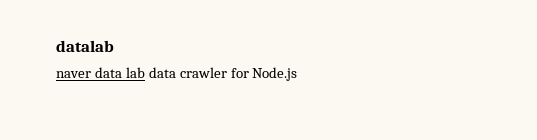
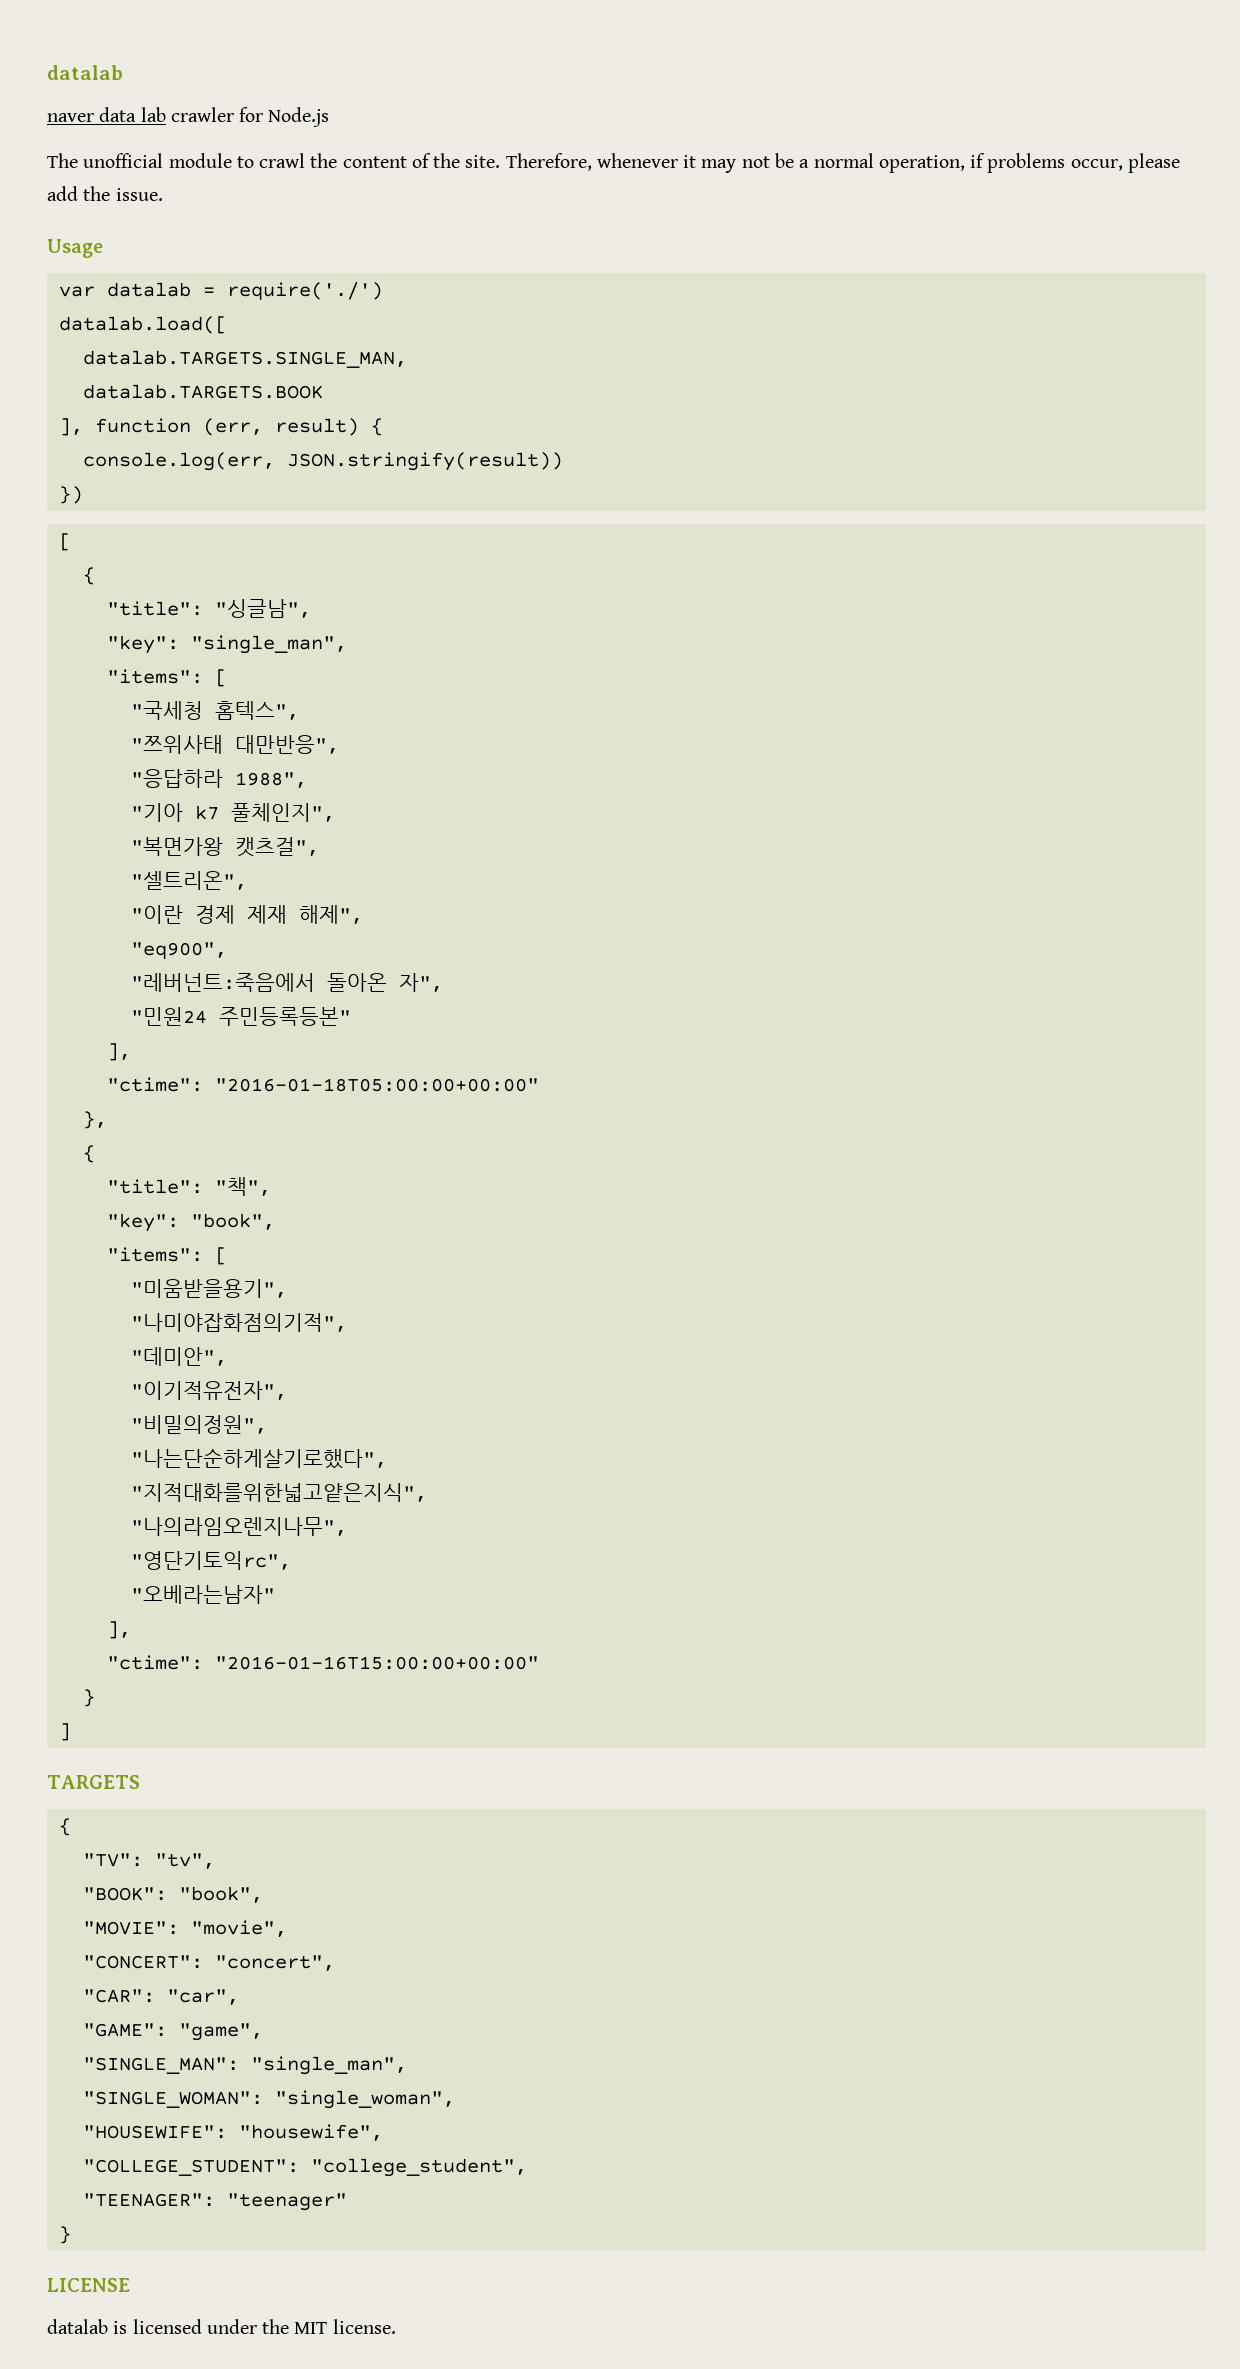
[148,67,176,78] data -> (166, 114) none
(298, 74) none -> [47,153,1180,173] [47,186,163,201] [47,239,103,258] [58,282,383,300] [58,316,227,334] [82,350,407,368] [82,384,323,399] [58,418,383,436] [82,452,563,471] [58,486,83,504] [58,533,71,551] [82,567,95,585] [106,599,311,618] [106,635,347,654] [106,669,227,687] [130,701,299,720] [130,735,339,754] [130,769,307,788] [130,803,335,822] [130,837,319,857] [130,871,247,890] [130,905,363,924] [130,942,227,959] [130,973,443,992] [130,1007,351,1026] [106,1043,131,1061] [106,1077,539,1092] [82,1111,107,1129] [82,1145,95,1163] [106,1177,271,1196] [106,1213,275,1232] [106,1247,227,1265] [130,1279,287,1298] [130,1313,347,1332] [130,1347,227,1366] [130,1381,287,1400] [130,1415,267,1434] [130,1448,387,1469] [130,1483,427,1502] [130,1517,347,1536] [130,1551,291,1570] [130,1585,275,1604] [106,1621,131,1639] [106,1655,539,1670] [82,1689,95,1707] [58,1723,71,1741] [47,1775,140,1789] [58,1818,71,1836] [82,1853,215,1869] [82,1886,263,1903] [82,1920,287,1937] [82,1955,335,1971] [82,1989,239,2005] [82,2023,263,2041] [82,2056,407,2075] [82,2090,455,2109] [82,2124,383,2141] [82,2158,527,2177] [82,2193,347,2211] [58,2226,71,2244] [47,2278,130,2292] [47,2319,396,2334] // The unofficial module to crawl the content of the site. Therefore, whenever it may not be a normal operation, if problems occur, please add the issue. // Usage // var datalab = require('./') // datalab.load([ // datalab.TARGETS.SINGLE_MAN, // datalab.TARGETS.BOOK // ], function (err, result) { // console.log(err, JSON.stringify(result)) // }) // [ // { // "title": "싱글남", // "key": "single_man", // "items": [ // "국세청 홈텍스", // "쯔위사태 대만반응", // "응답하라 1988", // "기아 k7 풀체인지", // "복면가왕 캣츠걸", // "셀트리온", // "이란 경제 제재 해제", // "eq900", // "레버넌트:죽음에서 돌아온 자", // "민원24 주민등록등본" // ], // "ctime": "2016-01-18T05:00:00+00:00" // }, // { // "title": "책", // "key": "book", // "items": [ // "미움받을용기", // "나미야잡화점의기적", // "데미안", // "이기적유전자", // "비밀의정원", // "나는단순하게살기로했다", // "지적대화를위한넓고얕은지식", // "나의라임오렌지나무", // "영단기토익rc", // "오베라는남자" // ], // "ctime": "2016-01-16T15:00:00+00:00" // } // ] // TARGETS // { // "TV": "tv", // "BOOK": "book", // "MOVIE": "movie", // "CONCERT": "concert", // "CAR": "car", // "GAME": "game", // "SINGLE_MAN": "single_man", // "SINGLE_WOMAN": "single_woman", // "HOUSEWIFE": "housewife", // "COLLEGE_STUDENT": "college_student", // "TEENAGER": "teenager" // } // LICENSE // datalab is licensed under the MIT license.

